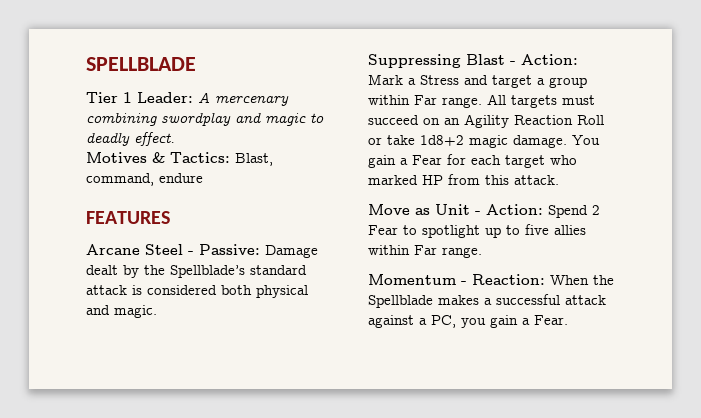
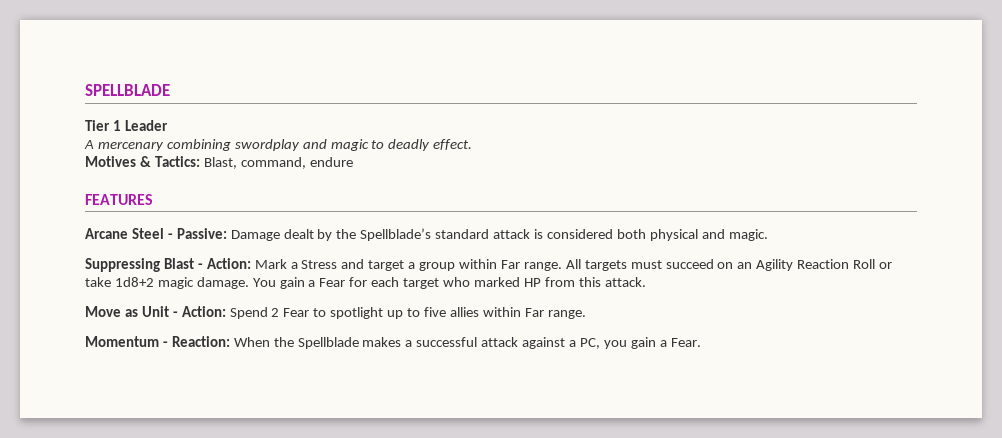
[137,92,193,103] Leader: -> [124,120,168,131] Leader //

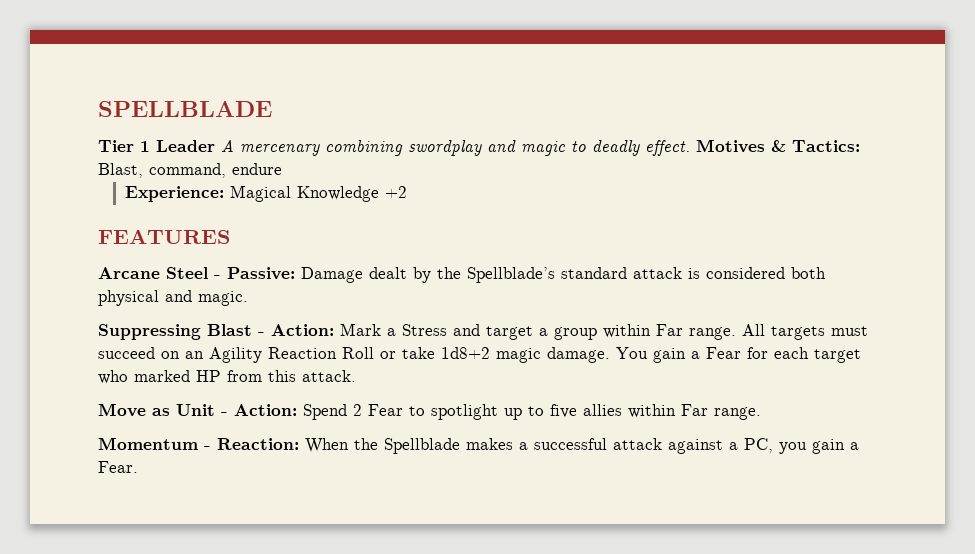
(168, 125) // -> (215, 146) none
(473, 144) // -> (690, 148) none
(353, 162) none -> [124,185,407,202] // Experience: Magical Knowledge +2

